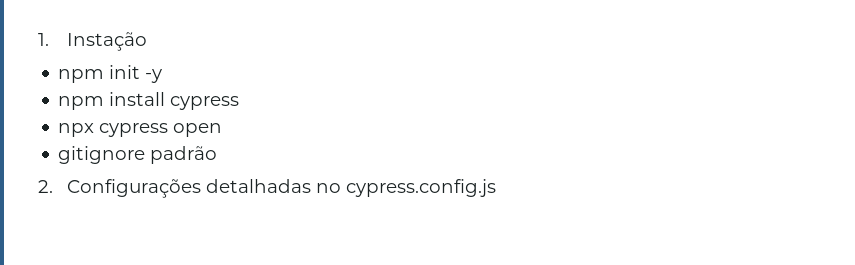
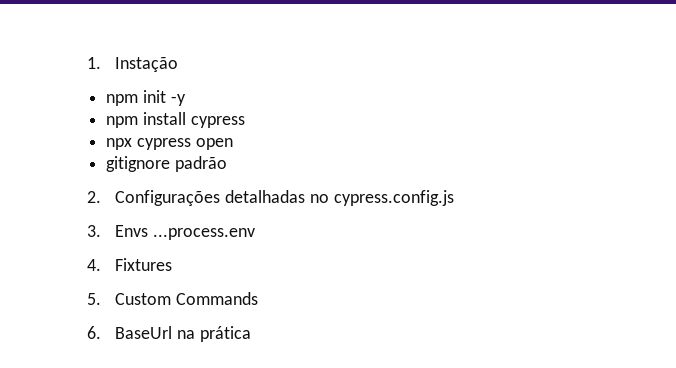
(497, 188) none -> [87,225,256,240] [87,258,173,271] [87,292,259,305] [87,326,251,342] // 3. Envs ...process.env // 4. Fixtures // 5. Custom Commands // 6. BaseUrl na prática

